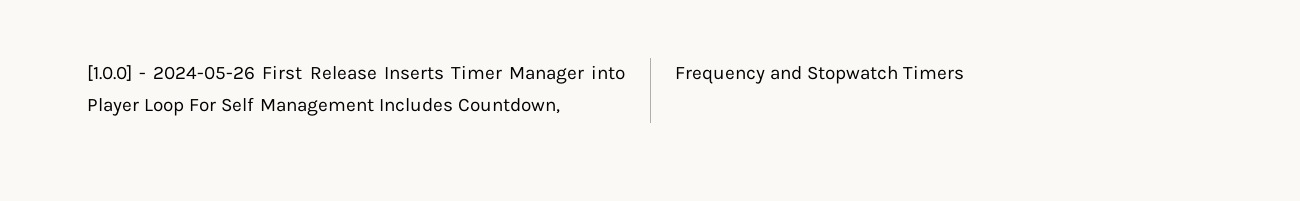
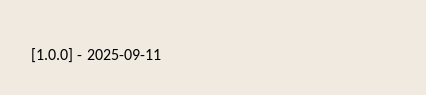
[153,65,625,84] [87,97,560,116] [675,65,965,84] 2024-05-26 First Release Inserts Timer Manager into Player Loop For Self Management Includes Countdown, Frequency and Stopwatch Timers -> [86,49,161,60] 2025-09-11

